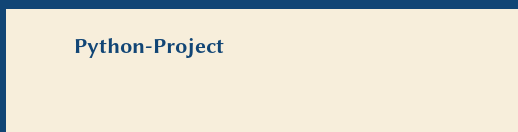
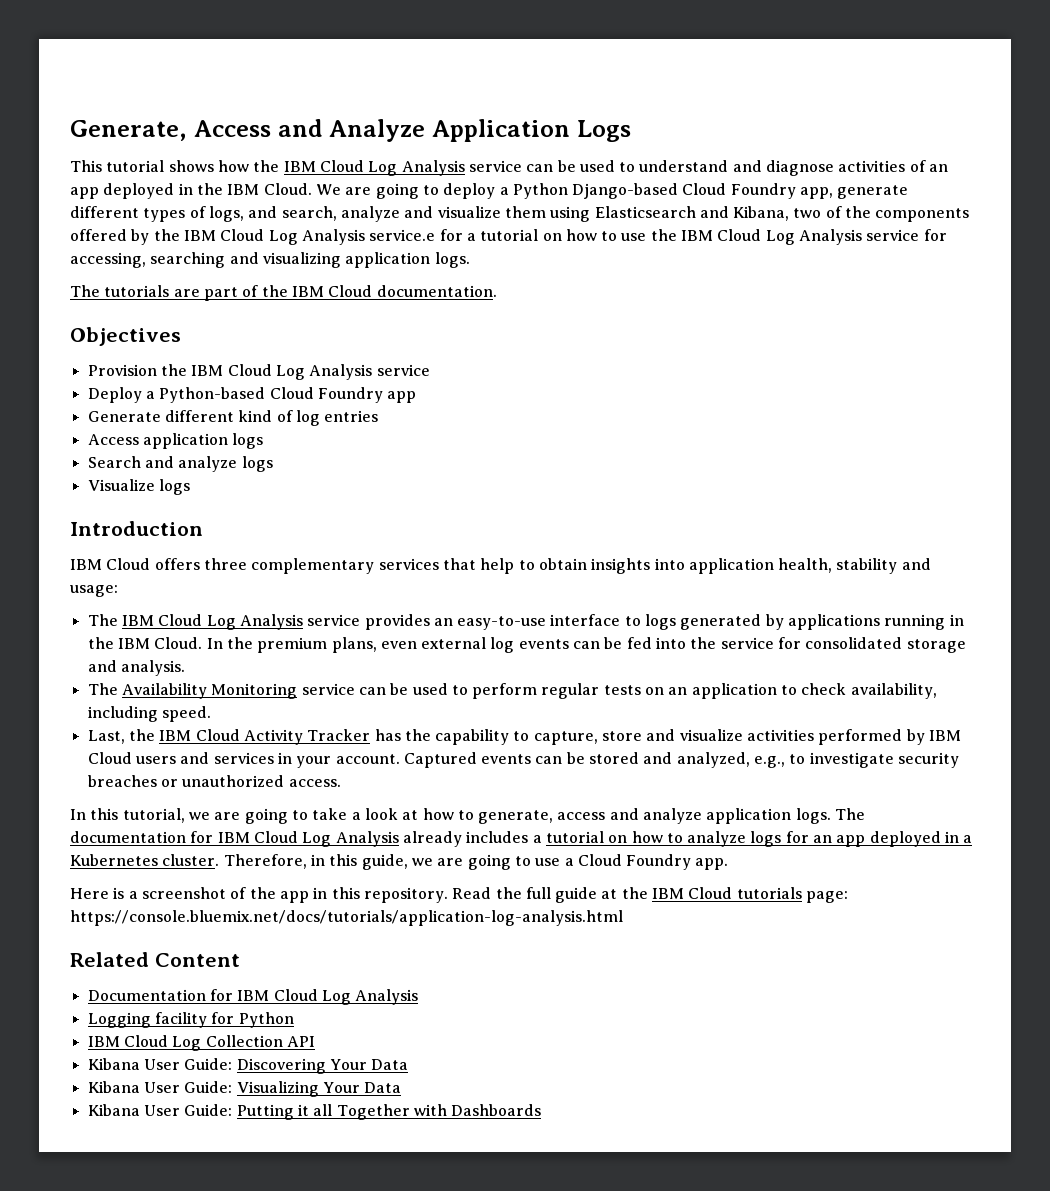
[74,37,224,58] Python-Project -> [70,119,631,142] [70,160,949,176] [70,183,909,199] [70,206,970,222] [70,229,947,245] [70,252,470,268] [70,285,497,301] [70,327,181,346] [87,364,430,380] [87,387,417,403] [87,410,379,426] [87,433,264,449] [87,456,273,472] [87,479,190,495] [70,521,203,536] [70,558,931,574] [70,585,118,597] [87,614,964,630] [87,637,966,653] [87,660,185,676] [87,683,937,699] [87,706,211,722] [87,729,962,745] [87,752,960,768] [87,775,341,787] [70,808,866,824] [70,831,973,847] [70,854,729,870] [70,887,849,903] [70,910,623,926] [70,952,240,967] [87,989,419,1005] [87,1012,294,1028] [87,1035,315,1051] [87,1058,409,1074] [87,1081,402,1097] [87,1104,542,1120] Generate, Access and Analyze Application Logs // This tutorial shows how the IBM Cloud Log Analysis service can be used to understand and diagnose activities of an app deployed in the IBM Cloud. We are going to deploy a Python Django-based Cloud Foundry app, generate different types of logs, and search, analyze and visualize them using Elasticsearch and Kibana, two of the components offered by the IBM Cloud Log Analysis service.e for a tutorial on how to use the IBM Cloud Log Analysis service for accessing, searching and visualizing application logs. // The tutorials are part of the IBM Cloud documentation. // Objectives // Provision the IBM Cloud Log Analysis service // Deploy a Python-based Cloud Foundry app // Generate different kind of log entries // Access application logs // Search and analyze logs // Visualize logs // Introduction // IBM Cloud offers three complementary services that help to obtain insights into application health, stability and usage: // The IBM Cloud Log Analysis service provides an easy-to-use interface to logs generated by applications running in the IBM Cloud. In the premium plans, even external log events can be fed into the service for consolidated storage and analysis. // The Availability Monitoring service can be used to perform regular tests on an application to check availability, including speed. // Last, the IBM Cloud Activity Tracker has the capability to capture, store and visualize activities performed by IBM Cloud users and services in your account. Captured events can be stored and analyzed, e.g., to investigate security breaches or unauthorized access. // In this tutorial, we are going to take a look at how to generate, access and analyze application logs. The documentation for IBM Cloud Log Analysis already includes a tutorial on how to analyze logs for an app deployed in a Kubernetes cluster. Therefore, in this guide, we are going to use a Cloud Foundry app. // Here is a screenshot of the app in this repository. Read the full guide at the IBM Cloud tutorials page: https://console.bluemix.net/docs/tutorials/application-log-analysis.html // Related Content // Documentation for IBM Cloud Log Analysis // Logging facility for Python // IBM Cloud Log Collection API // Kibana User Guide: Discovering Your Data // Kibana User Guide: Visualizing Your Data // Kibana User Guide: Putting it all Together with Dashboards

